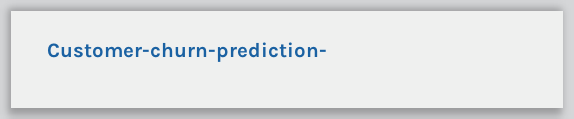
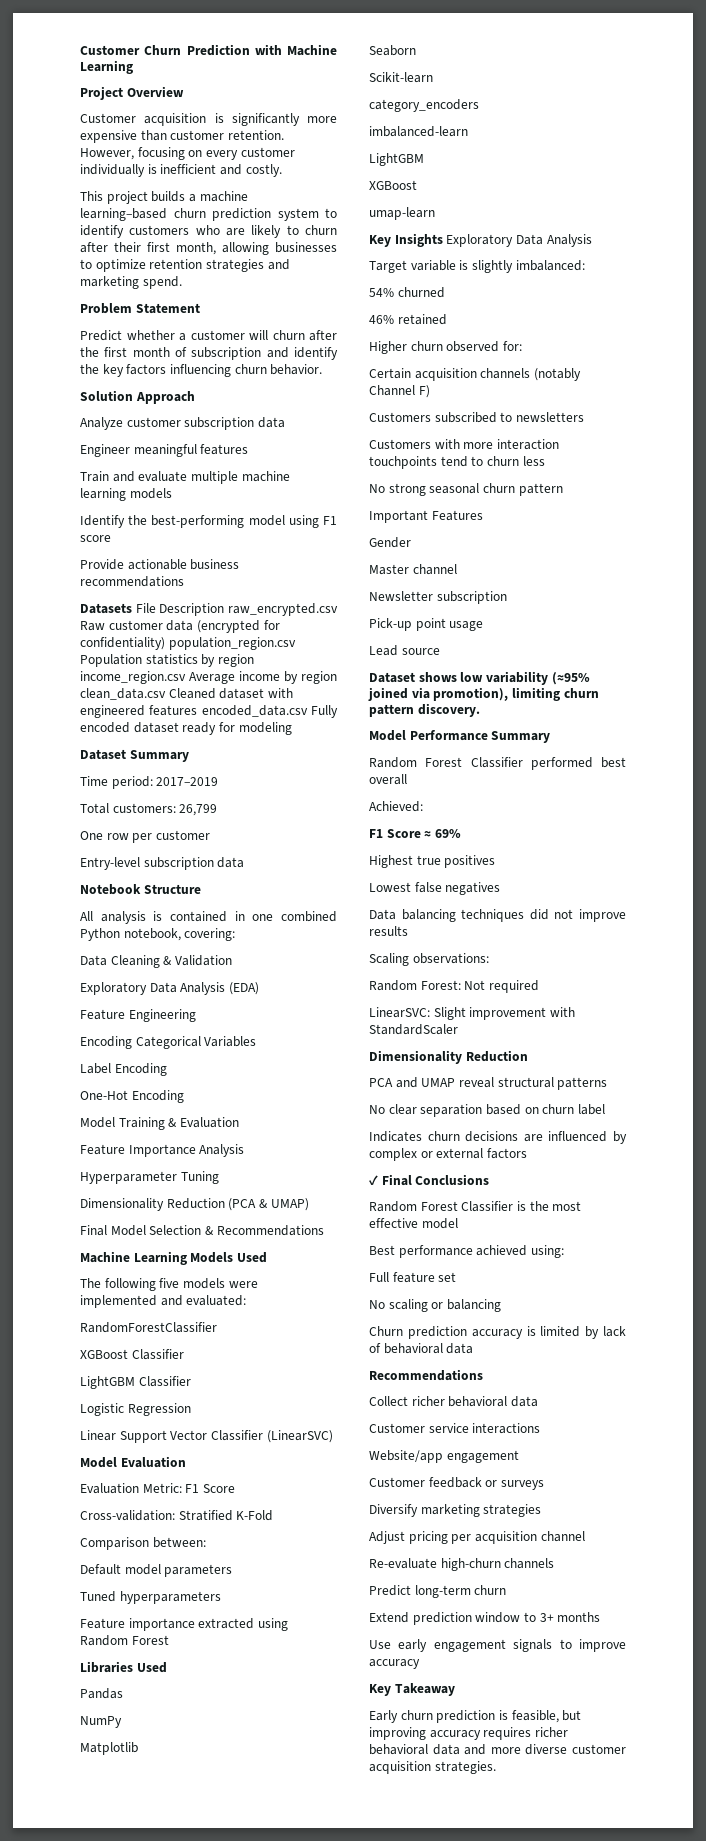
[47,42,327,62] Customer-churn-prediction- -> [80,44,337,56] [80,60,133,74] [80,86,184,100] [80,113,337,126] [80,130,284,143] [80,147,295,160] [80,164,282,177] [80,191,248,204] [80,208,337,221] [80,225,338,238] [80,242,337,255] [80,259,290,272] [80,276,182,289] [80,303,200,314] [80,330,337,341] [80,347,338,360] [80,364,323,377] [80,390,195,404] [80,417,285,430] [80,444,249,457] [80,471,290,484] [80,488,172,501] [80,515,337,528] [80,535,111,542] [80,559,240,570] [80,576,184,587] [80,603,338,616] [80,620,280,633] [80,637,296,650] [80,654,254,667] [80,671,337,684] [80,688,293,700] [80,705,338,718] [80,722,292,735] [80,749,189,762] [80,776,219,789] [80,803,218,816] [80,830,210,843] [80,857,245,870] [80,884,201,895] [80,911,337,924] [80,928,236,941] [80,955,232,968] [80,982,259,995] [80,1009,196,1022] [80,1036,257,1049] [80,1063,167,1076] [80,1090,184,1103] [80,1117,239,1130] [80,1144,245,1157] [80,1171,219,1184] [80,1198,309,1211] [80,1225,324,1236] [80,1251,267,1265] [80,1278,258,1291] [80,1295,247,1308] [80,1322,217,1333] [80,1349,184,1360] [80,1376,191,1389] [80,1403,191,1416] [80,1430,333,1443] [80,1456,186,1468] [80,1483,235,1494] [80,1510,274,1521] [80,1537,206,1550] [80,1564,233,1577] [80,1591,221,1604] [80,1618,288,1631] [80,1635,169,1646] [80,1661,167,1673] [80,1688,123,1699] [80,1716,122,1728] [80,1742,138,1755] [369,45,416,56] [369,72,433,83] [369,99,479,112] [369,126,468,137] [369,153,424,166] [369,180,417,190] [369,207,435,220] [369,233,592,247] [369,260,585,273] [369,287,445,298] [369,314,447,325] [369,341,522,354] [369,368,581,381] [369,385,430,398] [369,412,584,423] [369,439,559,450] [369,456,545,469] [369,483,563,496] [369,510,483,523] [369,537,411,548] [369,564,457,575] [369,591,507,604] [369,618,484,631] [369,645,440,656] [369,671,590,685] [368,687,599,701] [369,703,480,717] [369,730,551,743] [369,757,626,770] [369,774,407,785] [369,801,423,812] [369,829,461,838] [369,855,496,868] [369,882,501,895] [369,909,626,922] [369,926,408,936] [369,953,489,966] [369,980,539,993] [369,1007,575,1020] [369,1024,458,1035] [369,1050,528,1064] [369,1077,608,1090] [369,1104,605,1117] [369,1131,627,1144] [369,1148,527,1161] [369,1174,490,1186] [369,1201,582,1212] [369,1218,458,1229] [369,1245,564,1258] [369,1272,457,1283] [369,1299,501,1312] [369,1326,626,1339] [369,1343,474,1354] [369,1369,483,1381] [369,1396,538,1407] [369,1423,541,1434] [369,1450,519,1463] [369,1477,544,1490] [369,1504,542,1517] [369,1531,585,1544] [369,1558,555,1571] [369,1585,507,1598] [369,1612,601,1625] [369,1639,626,1652] [369,1659,420,1669] [369,1683,455,1696] [369,1710,582,1723] [369,1727,568,1740] [369,1744,626,1755] [369,1761,496,1774] Customer Churn Prediction with Machine Learning // Project Overview // Customer acquisition is significantly more expensive than customer retention. However, focusing on every customer individually is inefficient and costly. // This project builds a machine learning–based churn prediction system to identify customers who are likely to churn after their first month, allowing businesses to optimize retention strategies and marketing spend. // Problem Statement // Predict whether a customer will churn after the first month of subscription and identify the key factors influencing churn behavior. // Solution Approach // Analyze customer subscription data // Engineer meaningful features // Train and evaluate multiple machine learning models // Identify the best-performing model using F1 score // Provide actionable business recommendations // Datasets File Description raw_encrypted.csv Raw customer data (encrypted for confidentiality) population_region.csv Population statistics by region income_region.csv Average income by region clean_data.csv Cleaned dataset with engineered features encoded_data.csv Fully encoded dataset ready for modeling // Dataset Summary // Time period: 2017–2019 // Total customers: 26,799 // One row per customer // Entry-level subscription data // Notebook Structure // All analysis is contained in one combined Python notebook, covering: // Data Cleaning & Validation // Exploratory Data Analysis (EDA) // Feature Engineering // Encoding Categorical Variables // Label Encoding // One-Hot Encoding // Model Training & Evaluation // Feature Importance Analysis // Hyperparameter Tuning // Dimensionality Reduction (PCA & UMAP) // Final Model Selection & Recommendations // Machine Learning Models Used // The following five models were implemented and evaluated: // RandomForestClassifier // XGBoost Classifier // LightGBM Classifier // Logistic Regression // Linear Support Vector Classifier (LinearSVC) // Model Evaluation // Evaluation Metric: F1 Score // Cross-validation: Stratified K-Fold // Comparison between: // Default model parameters // Tuned hyperparameters // Feature importance extracted using Random Forest // Libraries Used // Pandas // NumPy // Matplotlib // Seaborn // Scikit-learn // category_encoders // imbalanced-learn // LightGBM // XGBoost // umap-learn // Key Insights Exploratory Data Analysis // Target variable is slightly imbalanced: // 54% churned // 46% retained // Higher churn observed for: // Certain acquisition channels (notably Channel F) // Customers subscribed to newsletters // Customers with more interaction touchpoints tend to churn less // No strong seasonal churn pattern // Important Features // Gender // Master channel // Newsletter subscription // Pick-up point usage // Lead source // Dataset shows low variability (≈95% joined via promotion), limiting churn pattern discovery. // Model Performance Summary // Random Forest Classifier performed best overall // Achieved: // F1 Score ≈ 69% // Highest true positives // Lowest false negatives // Data balancing techniques did not improve results // Scaling observations: // Random Forest: Not required // LinearSVC: Slight improvement with StandardScaler // Dimensionality Reduction // PCA and UMAP reveal structural patterns // No clear separation based on churn label // Indicates churn decisions are influenced by complex or external factors // ✓ Final Conclusions // Random Forest Classifier is the most effective model // Best performance achieved using: // Full feature set // No scaling or balancing // Churn prediction accuracy is limited by lack of behavioral data // Recommendations // Collect richer behavioral data // Customer service interactions // Website/app engagement // Customer feedback or surveys // Diversify marketing strategies // Adjust pricing per acquisition channel // Re-evaluate high-churn channels // Predict long-term churn // Extend prediction window to 3+ months // Use early engagement signals to improve accuracy // Key Takeaway // Early churn prediction is feasible, but improving accuracy requires richer behavioral data and more diverse customer acquisition strategies.

